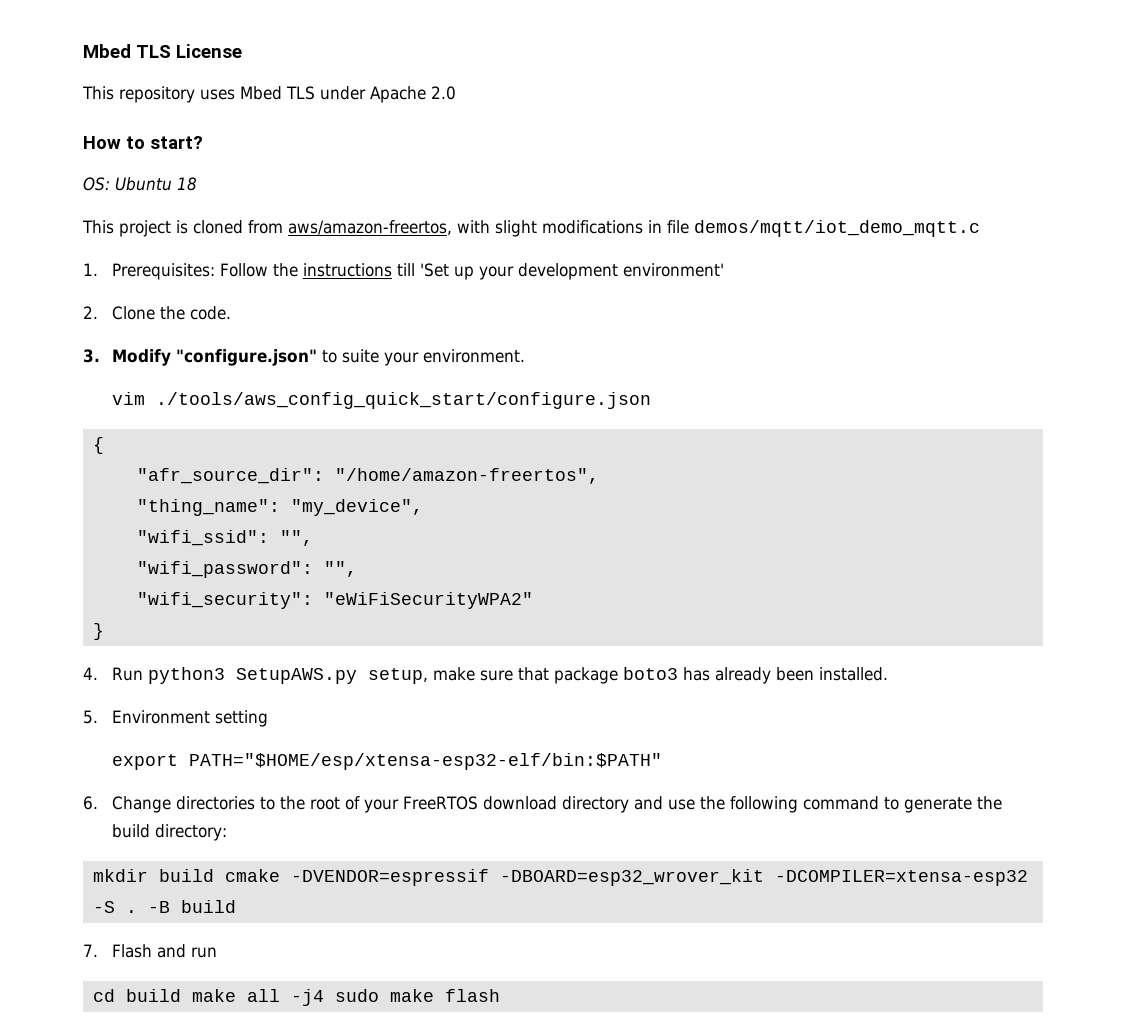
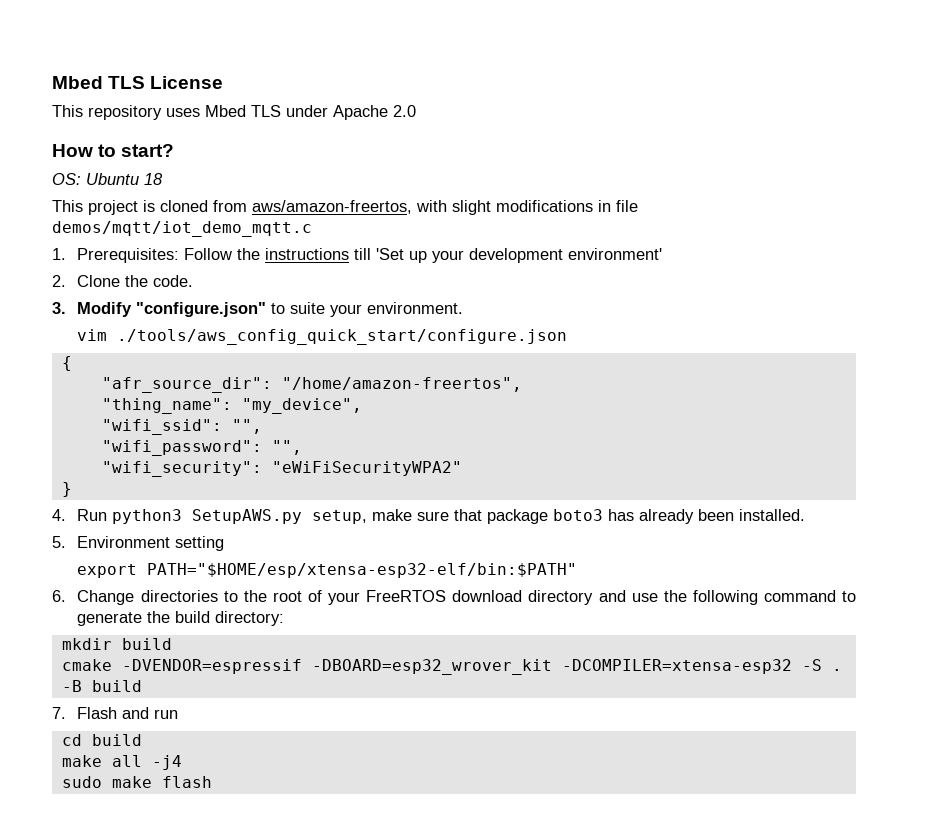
(214, 875) none -> (172, 644) //
(181, 995) none -> (142, 740) //
(324, 997) none -> (182, 762) //

